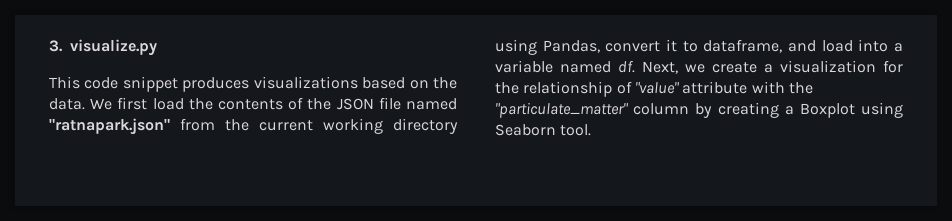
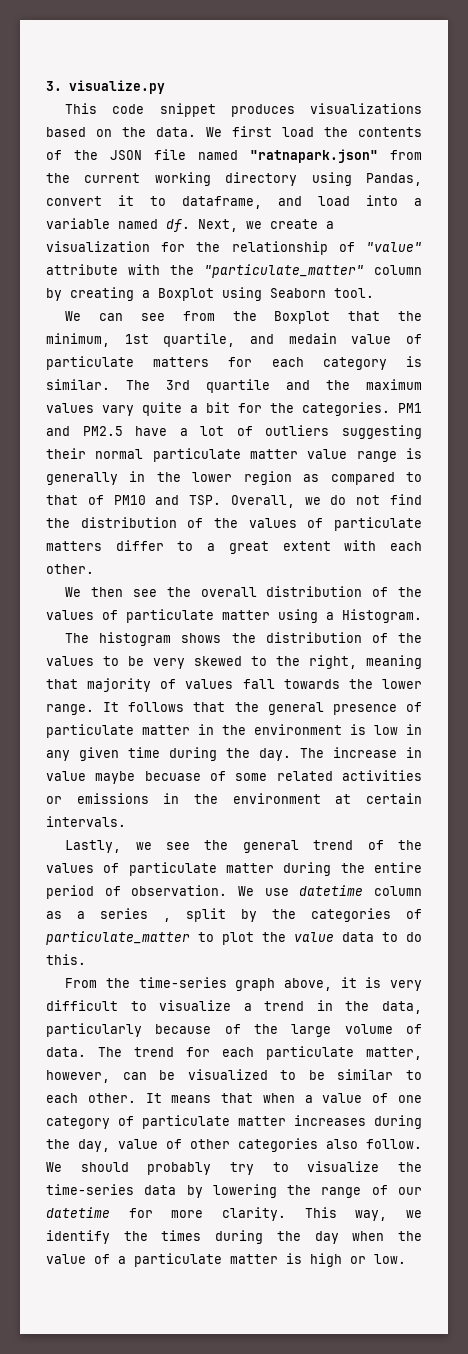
(592, 130) none -> [65,311,422,324] [46,333,422,347] [46,356,422,370] [46,379,422,393] [46,402,422,416] [46,425,422,439] [46,448,422,462] [46,471,422,485] [46,494,422,508] [46,517,422,531] [46,540,423,554] [46,564,94,574] [65,586,422,597] [46,609,422,623] [65,632,422,646] [46,655,422,669] [46,678,422,692] [46,702,422,715] [46,724,422,738] [46,747,422,761] [46,770,423,784] [46,793,422,804] [46,816,126,827] [65,840,422,853] [46,862,422,876] [46,885,422,899] [46,908,422,922] [46,931,422,945] [46,954,86,965] [65,977,423,991] [46,1000,422,1014] [46,1023,422,1037] [46,1046,422,1060] [46,1069,422,1083] [46,1093,422,1103] [46,1115,422,1129] [46,1138,422,1152] [46,1161,422,1175] [46,1184,422,1198] [46,1207,422,1221] [46,1230,423,1244] [46,1253,406,1267] // We can see from the Boxplot that the minimum, 1st quartile, and medain value of particulate matters for each category is similar. The 3rd quartile and the maximum values vary quite a bit for the categories. PM1 and PM2.5 have a lot of outliers suggesting their normal particulate matter value range is generally in the lower region as compared to that of PM10 and TSP. Overall, we do not find the distribution of the values of particulate matters differ to a great extent with each other. // We then see the overall distribution of the values of particulate matter using a Histogram. // The histogram shows the distribution of the values to be very skewed to the right, meaning that majority of values fall towards the lower range. It follows that the general presence of particulate matter in the environment is low in any given time during the day. The increase in value maybe becuase of some related activities or emissions in the environment at certain intervals. // Lastly, we see the general trend of the values of particulate matter during the entire period of observation. We use datetime column as a series , split by the categories of particulate_matter to plot the value data to do this. // From the time-series graph above, it is very difficult to visualize a trend in the data, particularly because of the large volume of data. The trend for each particulate matter, however, can be visualized to be similar to each other. It means that when a value of one category of particulate matter increases during the day, value of other categories also follow. We should probably try to visualize the time-series data by lowering the range of our datetime for more clarity. This way, we identify the times during the day when the value of a particulate matter is high or low.

